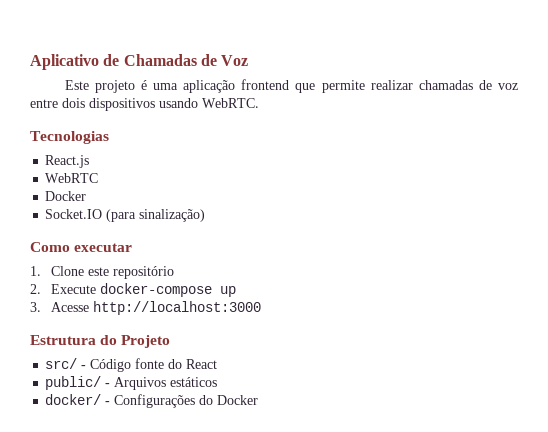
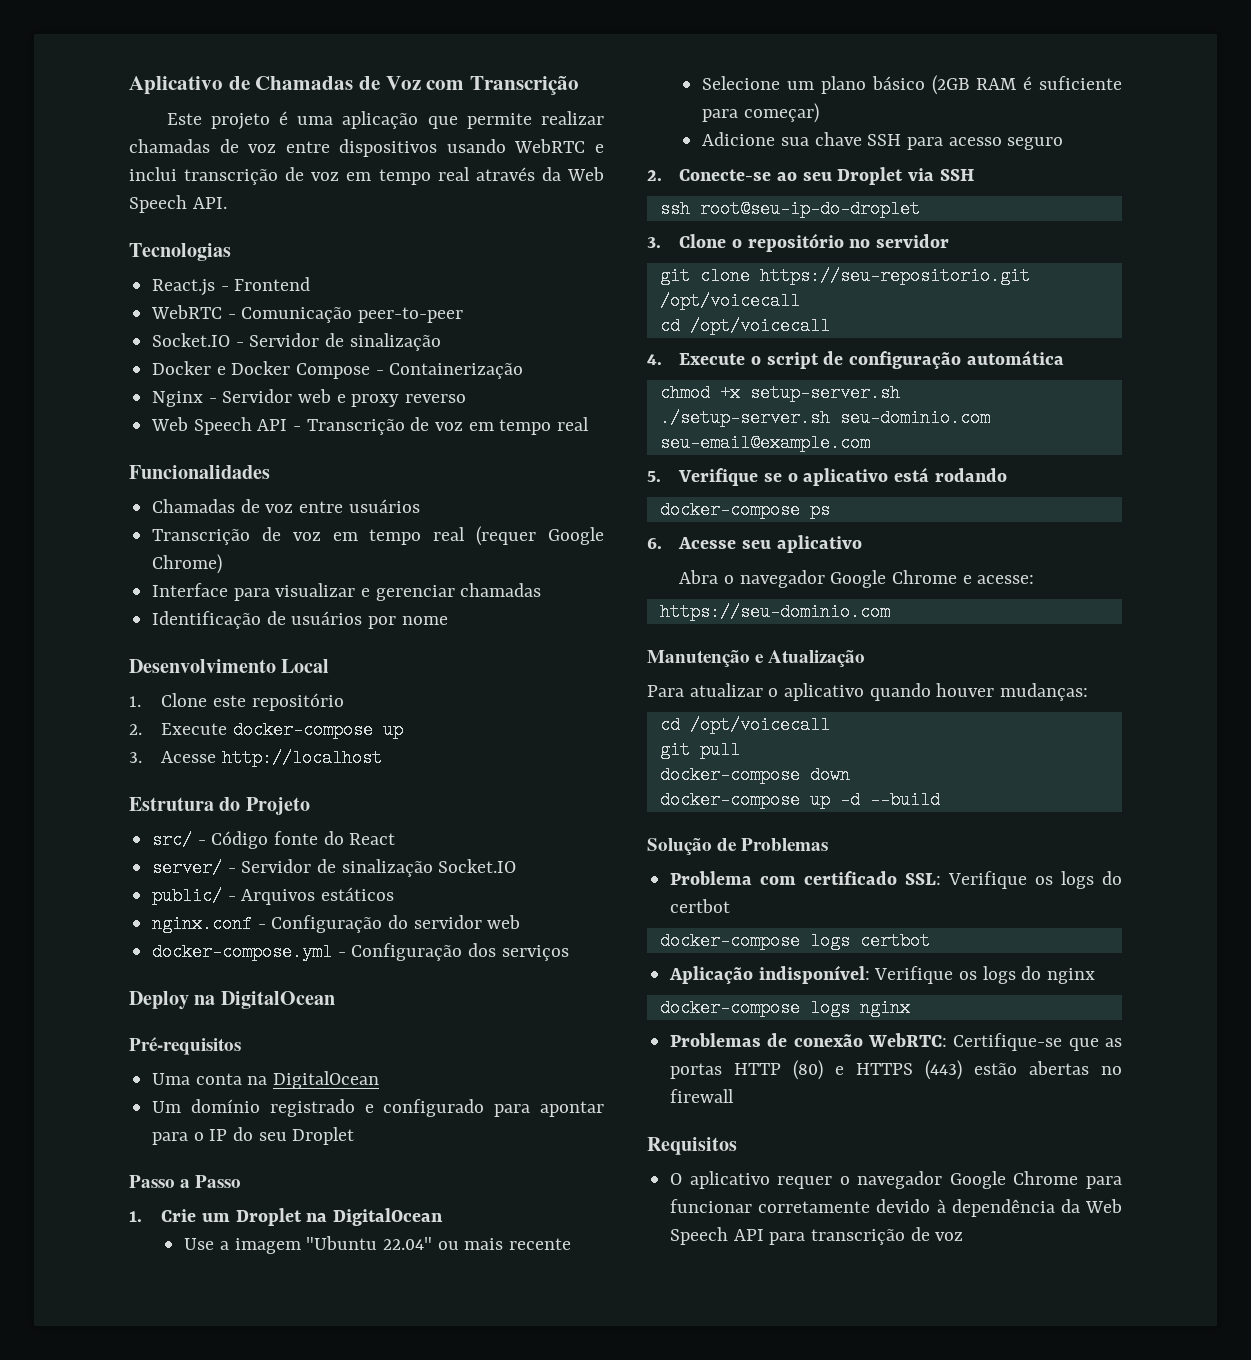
(249, 60) none -> [426,76,580,95] com Transcrição
[241,79,290,90] frontend -> (419, 120) none
[62,98,85,108] dois -> (330, 147) none
[202,98,259,108] WebRTC. -> [514,139,604,153] [129,167,604,185] [129,195,227,213] WebRTC e inclui transcrição de voz em tempo real através da Web Speech API.
[45,173,99,183] [45,191,87,201] [45,209,206,222] [30,242,133,252] // WebRTC // Docker // Socket.IO (para sinalização) // Como executar -> [220,277,311,291] [151,305,464,323] [152,333,441,351] [152,361,524,379] [152,389,467,407] [151,417,590,435] [129,465,270,479] [152,499,420,513] [152,526,604,546] [152,554,223,574] [152,583,542,601] [152,611,448,629] [129,659,330,673] - Frontend // WebRTC - Comunicação peer-to-peer // Socket.IO - Servidor de sinalização // Docker e Docker Compose - Containerização // Nginx - Servidor web e proxy reverso // Web Speech API - Transcrição de voz em tempo real // Funcionalidades // Chamadas de voz entre usuários // Transcrição de voz em tempo real (requer Google Chrome) // Interface para visualizar e gerenciar chamadas // Identificação de usuários por nome // Desenvolvimento Local
[93,301,262,315] http://localhost:3000 -> [221,749,382,767] http://localhost
[45,376,218,390] [45,394,259,408] public/ - Arquivos estáticos // docker/ - Configurações do Docker -> [152,859,517,877] [152,887,395,905] [152,915,521,933] [152,943,569,961] [129,991,335,1010] [129,1037,241,1055] [152,1071,380,1089] [152,1099,604,1117] [152,1127,355,1145] [129,1175,242,1188] [129,1208,443,1226] [184,1236,572,1254] [702,75,1122,95] [702,103,819,123] [702,132,1064,150] [647,167,974,185] [659,200,920,218] [647,233,949,252] [659,267,1030,285] [659,292,800,310] [659,317,830,335] [647,350,1064,369] [659,384,900,402] [659,409,990,427] [659,434,870,452] [647,467,1007,486] [659,501,830,519] [647,535,862,553] [679,570,1035,588] [659,603,890,621] [647,650,866,667] [647,683,1089,701] [659,716,830,734] [659,741,740,759] [659,766,850,784] [659,791,940,809] [647,838,829,855] [670,871,1122,889] [670,899,731,913] [659,932,930,950] [669,965,1096,984] [659,999,910,1017] [670,1033,1122,1051] [670,1060,1122,1080] [670,1089,735,1103] [647,1137,737,1155] [670,1171,1122,1189] [670,1199,1122,1217] [670,1227,964,1245] server/ - Servidor de sinalização Socket.IO // public/ - Arquivos estáticos // nginx.conf - Configuração do servidor web // docker-compose.yml - Configuração dos serviços // Deploy na DigitalOcean // Pré-requisitos // Uma conta na DigitalOcean // Um domínio registrado e configurado para apontar para o IP do seu Droplet // Passo a Passo // 1. Crie um Droplet na DigitalOcean // Use a imagem "Ubuntu 22.04" ou mais recente // Selecione um plano básico (2GB RAM é suficiente para começar) // Adicione sua chave SSH para acesso seguro // 2. Conecte-se ao seu Droplet via SSH // ssh root@seu-ip-do-droplet // 3. Clone o repositório no servidor // git clone https://seu-repositorio.git /opt/voicecall // cd /opt/voicecall // 4. Execute o script de configuração automática // chmod +x setup-server.sh // ./setup-server.sh seu-dominio.com seu-email@example.com // 5. Verifique se o aplicativo está rodando // docker-compose ps // 6. Acesse seu aplicativo // Abra o navegador Google Chrome e acesse: // https://seu-dominio.com // Manutenção e Atualização // Para atualizar o aplicativo quando houver mudanças: // cd /opt/voicecall // git pull // docker-compose down // docker-compose up -d --build // Solução de Problemas // Problema com certificado SSL: Verifique os logs do certbot // docker-compose logs certbot // Aplicação indisponível: Verifique os logs do nginx // docker-compose logs nginx // Problemas de conexão WebRTC: Certifique-se que as portas HTTP (80) e HTTPS (443) estão abertas no firewall // Requisitos // O aplicativo requer o navegador Google Chrome para funcionar corretamente devido à dependência da Web Speech API para transcrição de voz

